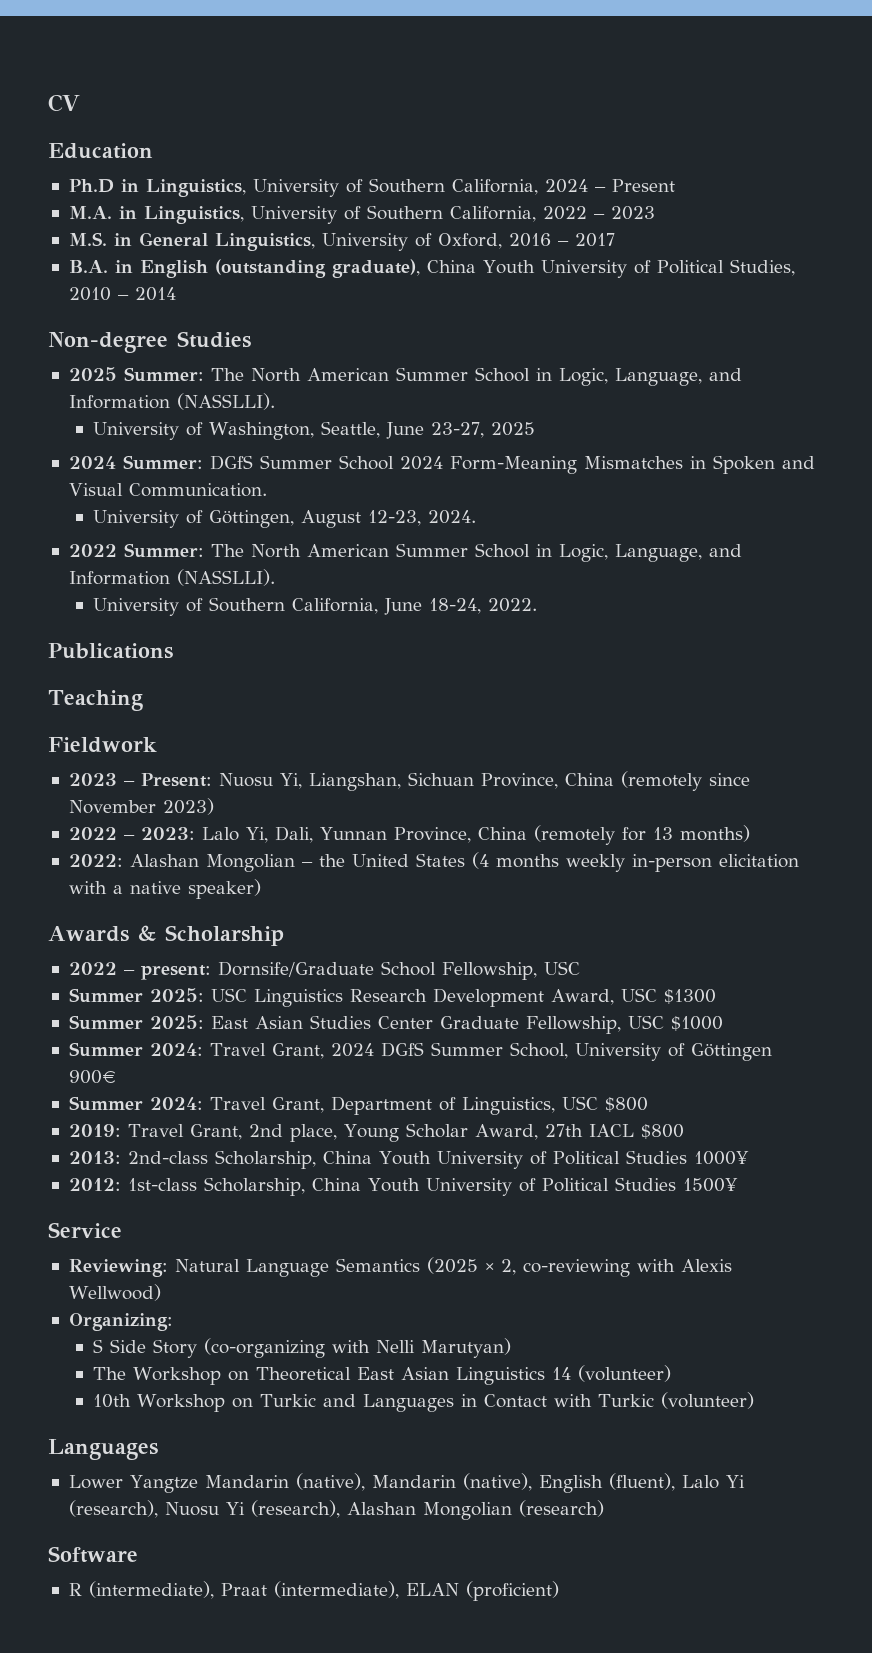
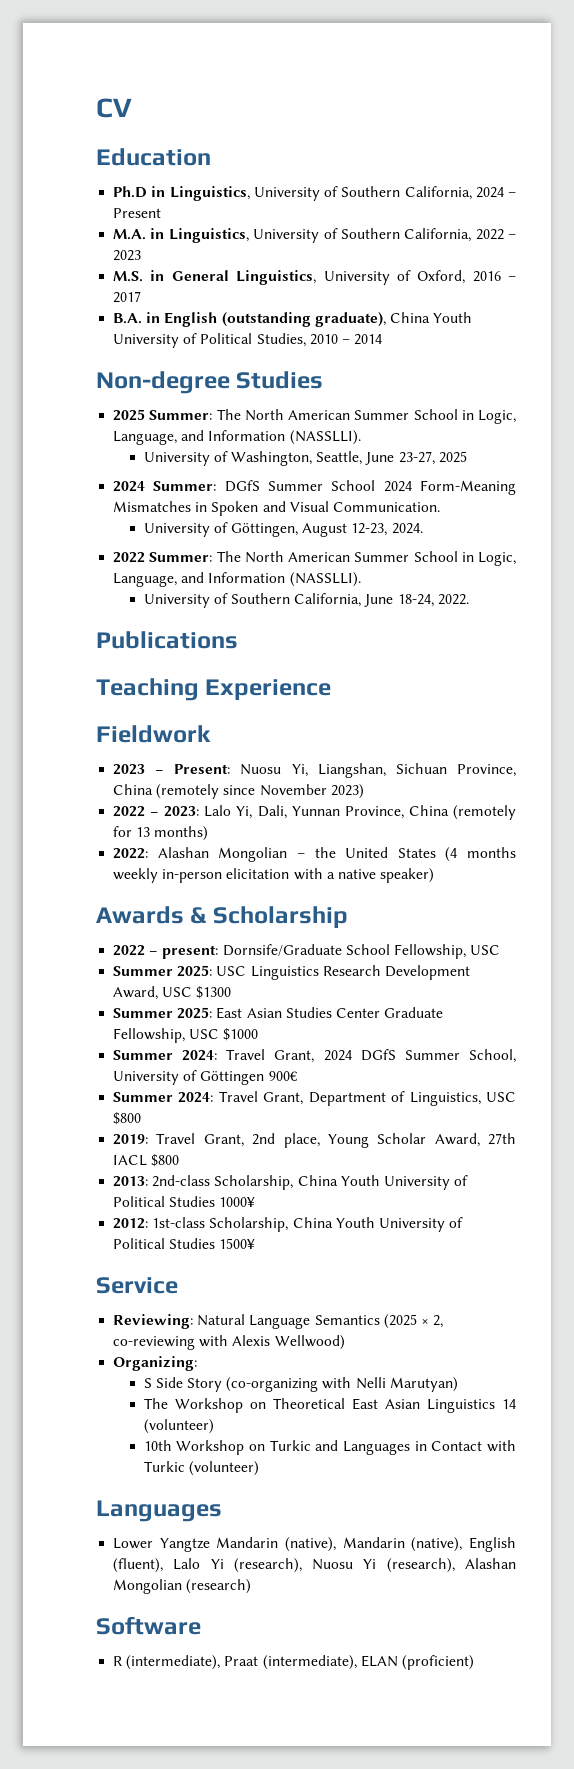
(143, 700) none -> [205,679,332,700] Experience

